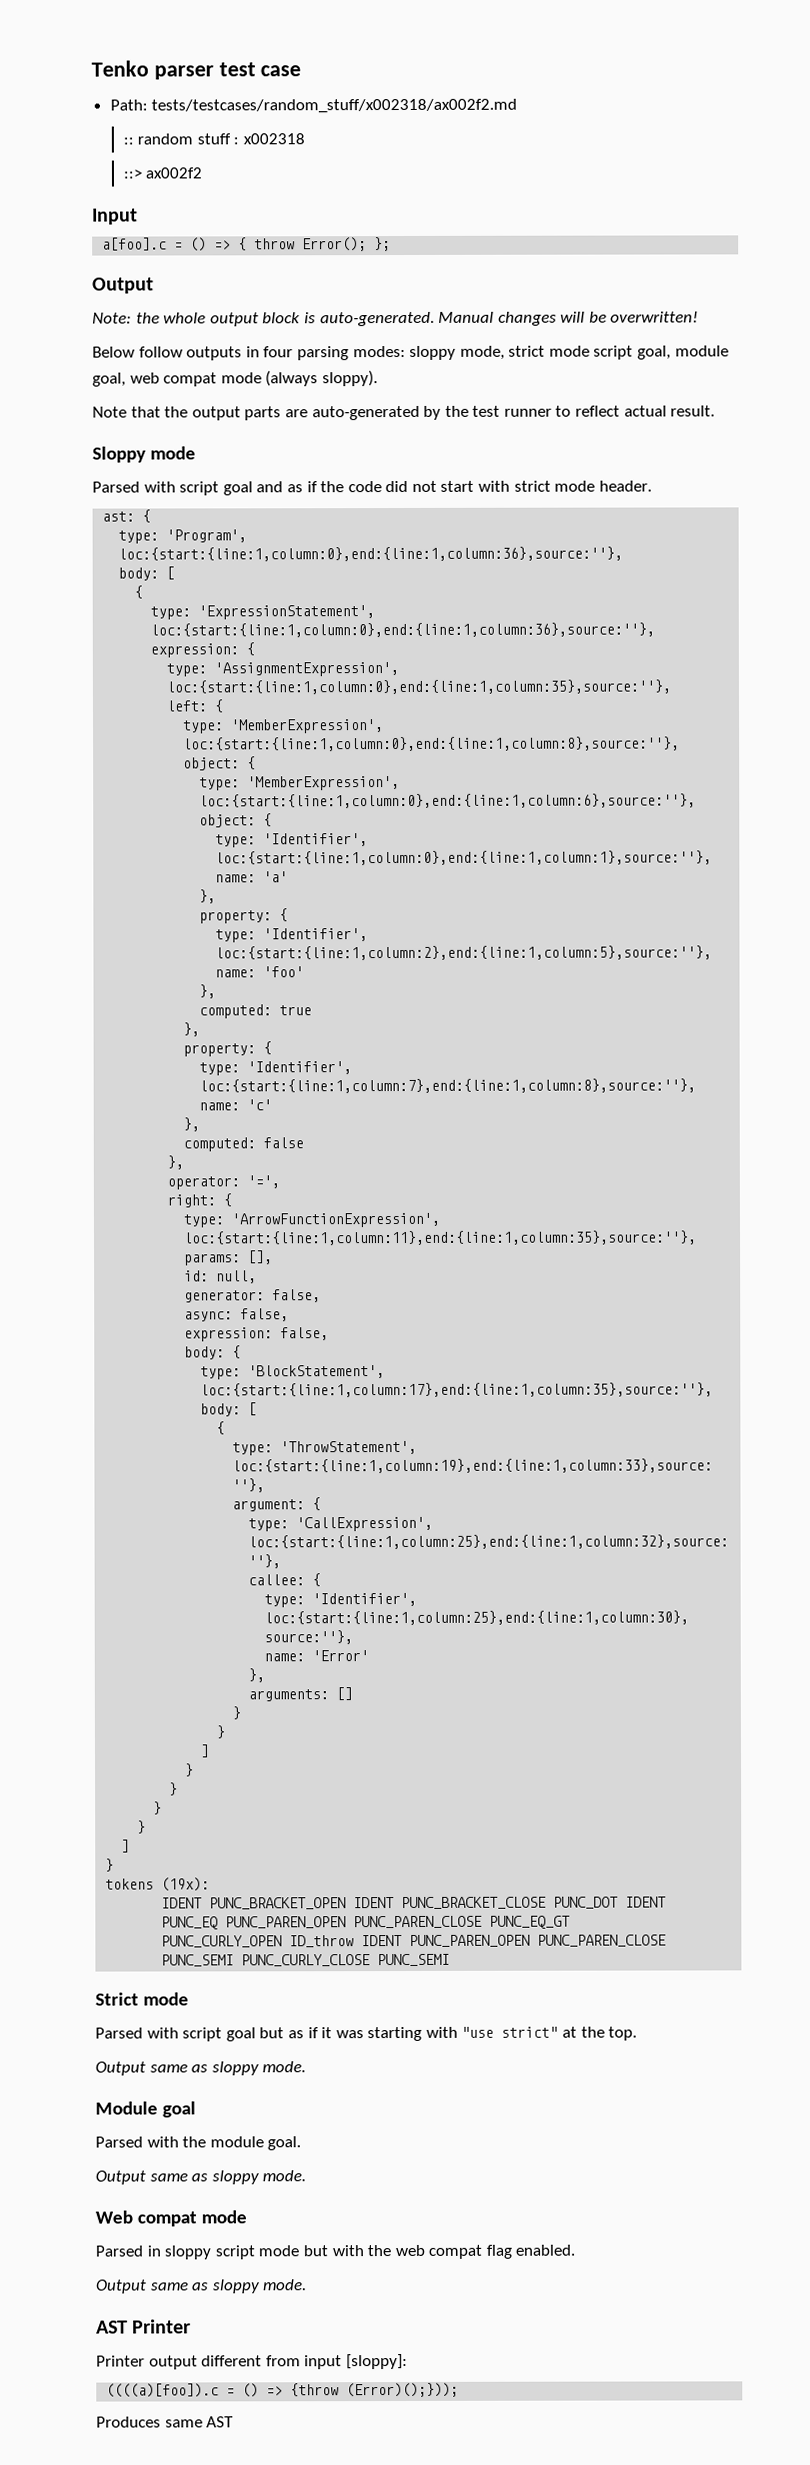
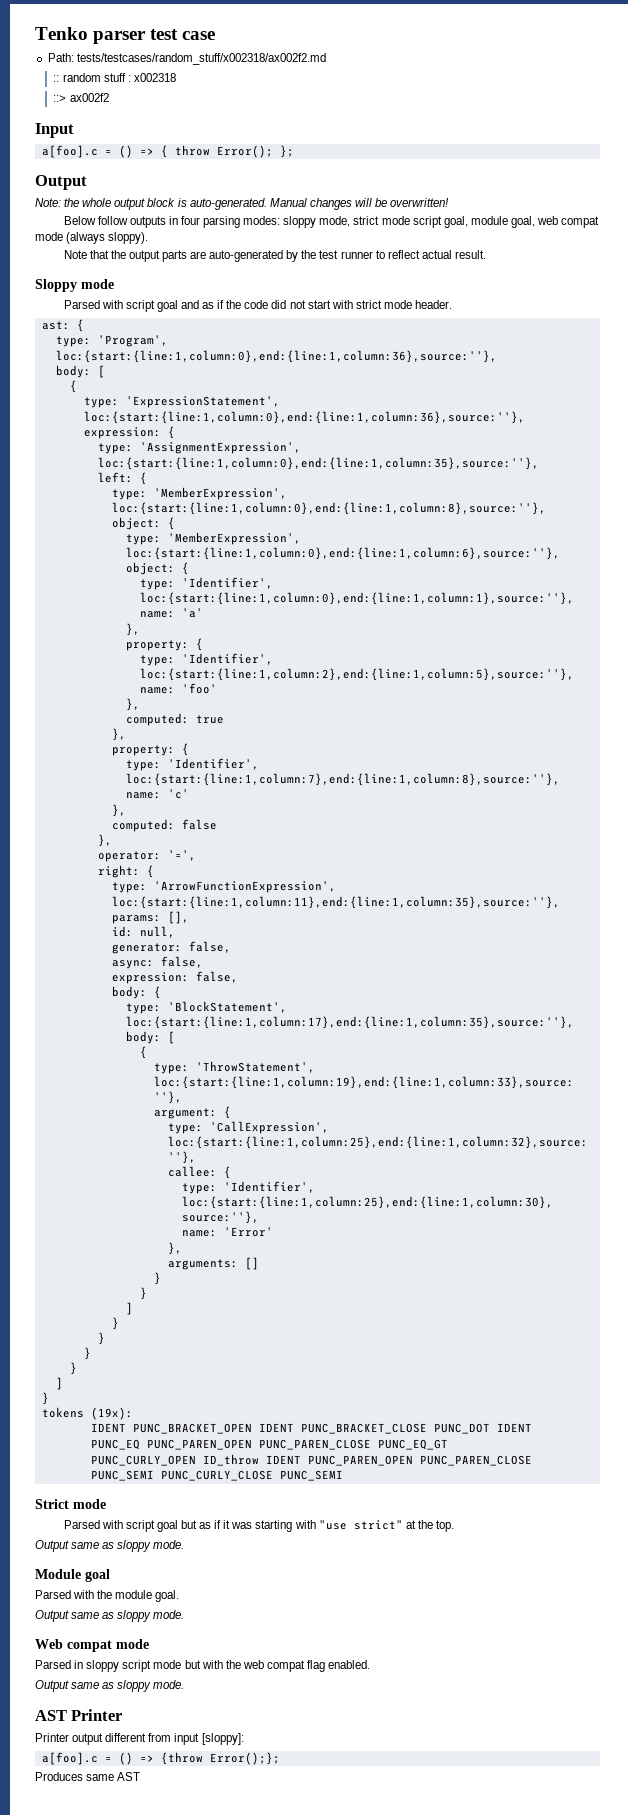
[106,2383,220,2398] ((((a)[foo]).c -> [41,1752,98,1765] a[foo].c
[346,2382,460,2398] (Error)();})); -> [209,1752,280,1765] Error();};

